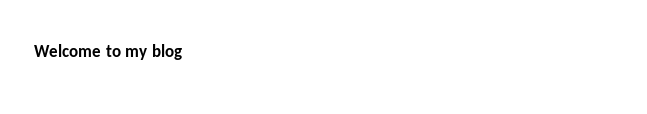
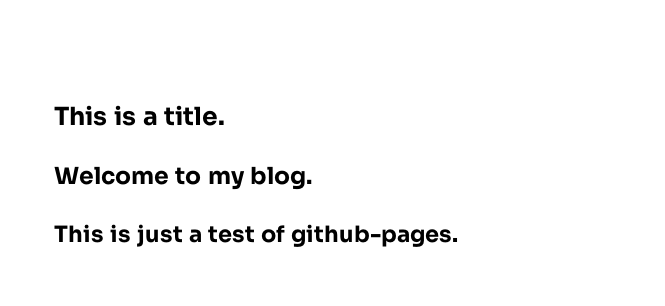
[34,44,182,60] Welcome to my blog -> [54,105,226,126] [54,166,313,190] [54,224,459,247] This is a title. // Welcome to my blog. // This is just a test of github-pages.

